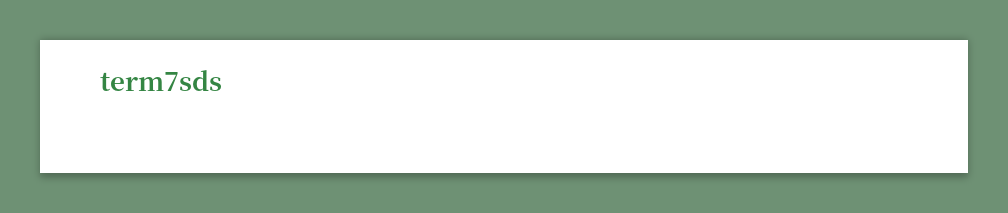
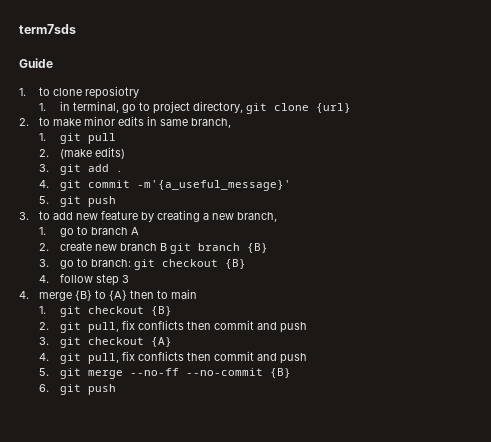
(222, 80) none -> [19,58,53,68] [19,86,140,99] [39,101,351,114] [19,116,232,128] [39,133,116,144] [39,147,125,159] [39,164,123,175] [39,180,291,191] [39,196,116,207] [19,210,278,222] [39,226,139,237] [39,242,268,254] [39,258,246,270] [39,274,129,286] [19,289,198,301] [39,306,172,317] [39,320,307,333] [39,337,172,348] [39,351,307,364] [39,368,291,379] [39,384,116,395] // Guide // 1. to clone reposiotry // 1. in terminal, go to project directory, git clone {url} // 2. to make minor edits in same branch, // 1. git pull // 2. (make edits) // 3. git add . // 4. git commit -m'{a_useful_message}' // 5. git push // 3. to add new feature by creating a new branch, // 1. go to branch A // 2. create new branch B git branch {B} // 3. go to branch: git checkout {B} // 4. follow step 3 // 4. merge {B} to {A} then to main // 1. git checkout {B} // 2. git pull, fix conflicts then commit and push // 3. git checkout {A} // 4. git pull, fix conflicts then commit and push // 5. git merge --no-ff --no-commit {B} // 6. git push

